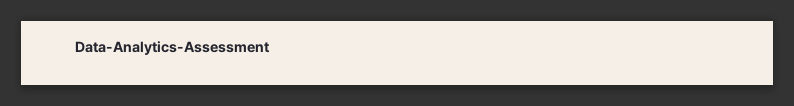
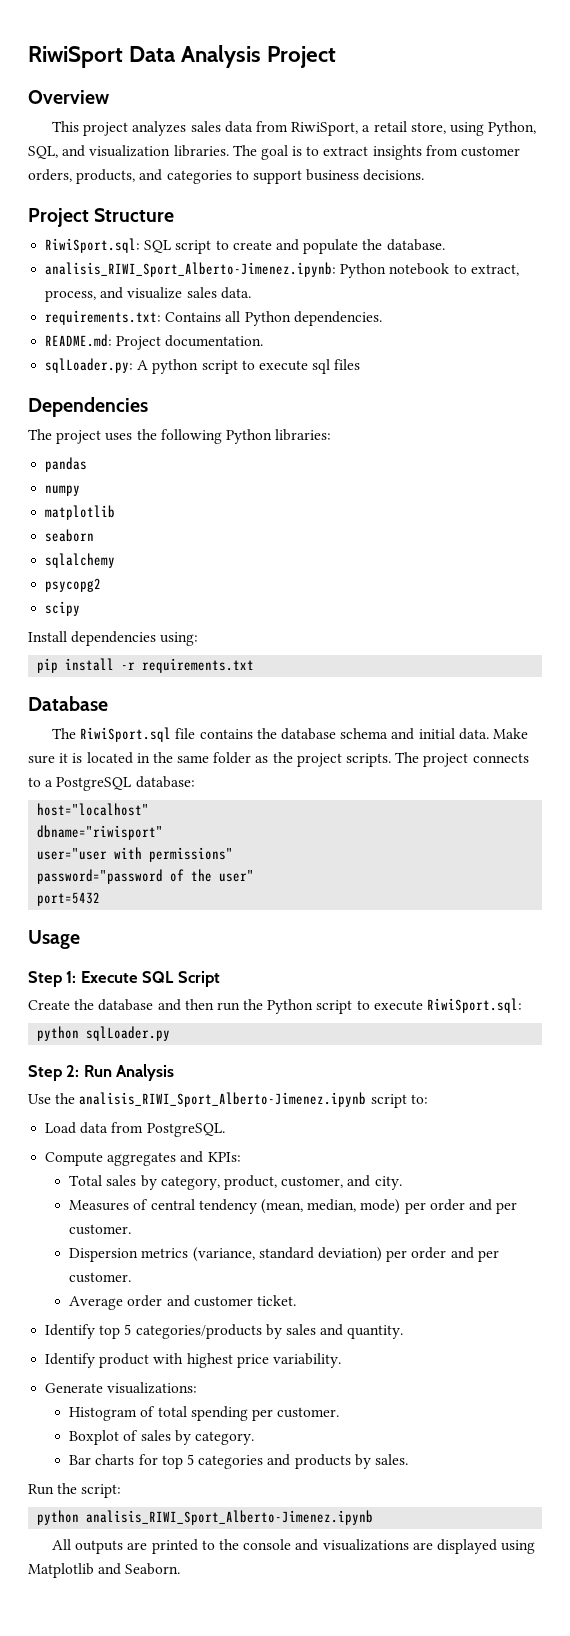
[75,41,269,55] Data-Analytics-Assessment -> [28,45,337,68] [28,90,109,104] [52,121,537,136] [28,145,521,160] [28,169,425,184] [28,208,175,227] [45,238,445,254] [45,262,519,278] [45,287,251,302] [45,310,382,326] [45,334,264,350] [45,358,361,374] [28,397,148,417] [28,429,332,444] [45,457,88,472] [45,485,81,496] [45,505,116,520] [45,529,95,542] [45,553,116,568] [45,578,102,592] [45,601,81,616] [28,631,199,646] [37,658,255,673] [28,696,108,711] [52,727,528,742] [28,752,529,767] [28,776,195,791] [37,803,150,816] [37,825,164,840] [37,847,234,862] [37,869,255,884] [37,892,101,906] [28,930,80,949] [28,971,220,987] [28,998,523,1014] [37,1026,171,1041] [28,1064,175,1081] [28,1092,428,1108] [45,1122,225,1137] [45,1151,241,1166] [69,1175,402,1190] [69,1199,518,1214] [69,1224,132,1235] [69,1247,499,1262] [69,1272,132,1283] [69,1295,297,1310] [45,1324,404,1339] [45,1353,341,1368] [45,1382,198,1394] [69,1406,340,1421] [69,1430,255,1445] [69,1454,408,1469] [28,1483,122,1498] [37,1510,374,1525] [52,1539,536,1554] [28,1563,181,1578] RiwiSport Data Analysis Project // Overview // This project analyzes sales data from RiwiSport, a retail store, using Python, SQL, and visualization libraries. The goal is to extract insights from customer orders, products, and categories to support business decisions. // Project Structure // RiwiSport.sql: SQL script to create and populate the database. // analisis_RIWI_Sport_Alberto-Jimenez.ipynb: Python notebook to extract, process, and visualize sales data. // requirements.txt: Contains all Python dependencies. // README.md: Project documentation. // sqlLoader.py: A python script to execute sql files // Dependencies // The project uses the following Python libraries: // pandas // numpy // matplotlib // seaborn // sqlalchemy // psycopg2 // scipy // Install dependencies using: // pip install -r requirements.txt // Database // The RiwiSport.sql file contains the database schema and initial data. Make sure it is located in the same folder as the project scripts. The project connects to a PostgreSQL database: // host="localhost" // dbname="riwisport" // user="user with permissions" // password="password of the user" // port=5432 // Usage // Step 1: Execute SQL Script // Create the database and then run the Python script to execute RiwiSport.sql: // python sqlLoader.py // Step 2: Run Analysis // Use the analisis_RIWI_Sport_Alberto-Jimenez.ipynb script to: // Load data from PostgreSQL. // Compute aggregates and KPIs: // Total sales by category, product, customer, and city. // Measures of central tendency (mean, median, mode) per order and per customer. // Dispersion metrics (variance, standard deviation) per order and per customer. // Average order and customer ticket. // Identify top 5 categories/products by sales and quantity. // Identify product with highest price variability. // Generate visualizations: // Histogram of total spending per customer. // Boxplot of sales by category. // Bar charts for top 5 categories and products by sales. // Run the script: // python analisis_RIWI_Sport_Alberto-Jimenez.ipynb // All outputs are printed to the console and visualizations are displayed using Matplotlib and Seaborn.

